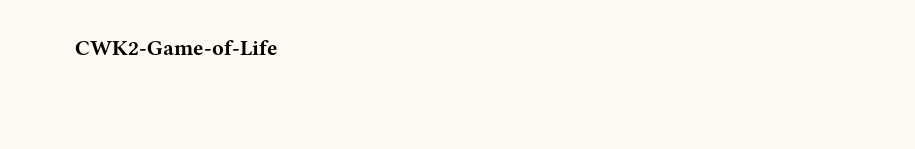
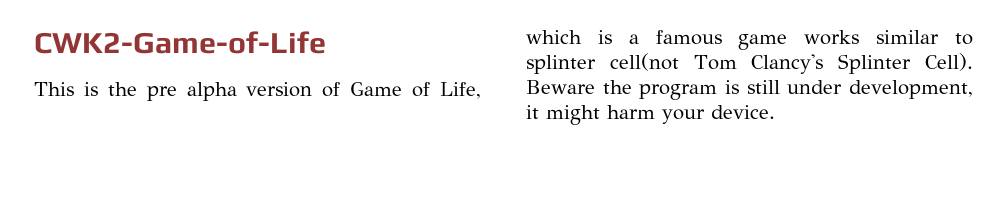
(278, 48) none -> [34,82,482,101] [526,30,973,50] [526,53,973,74] [526,80,973,100] [526,105,775,125] // This is the pre alpha version of Game of Life, which is a famous game works similar to splinter cell(not Tom Clancy's Splinter Cell). Beware the program is still under development, it might harm your device.

